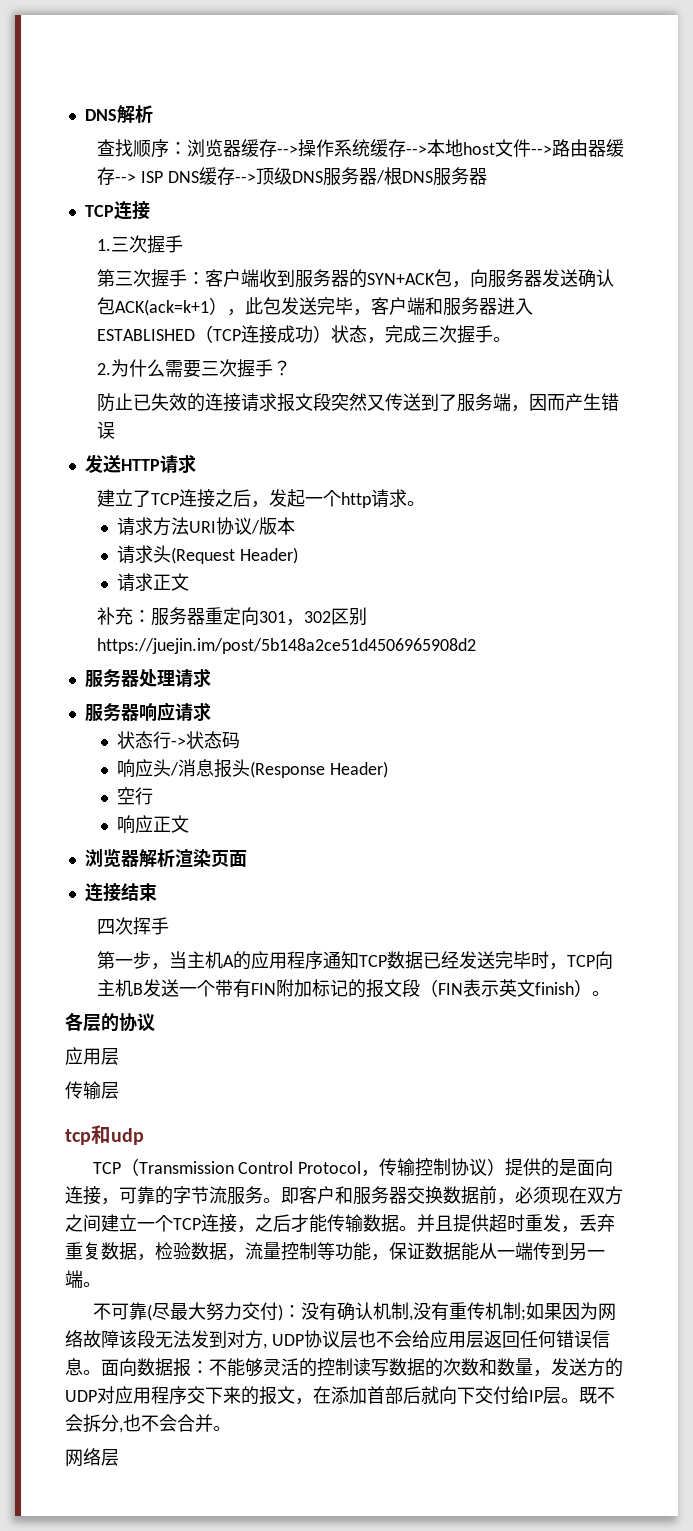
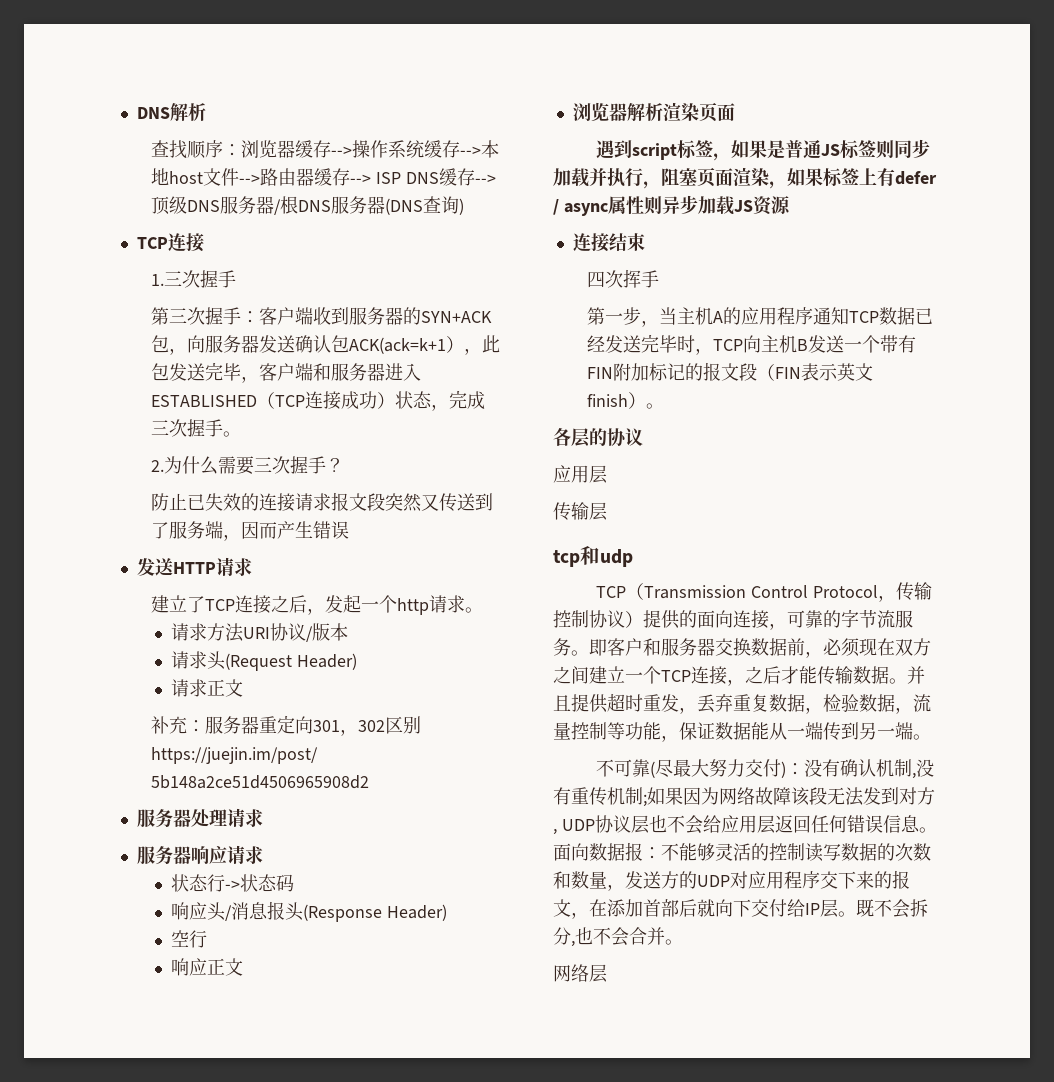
(487, 176) none -> [385,196,465,215] (DNS查询)
(247, 858) none -> [596,139,931,161] [553,167,937,189] [553,195,791,216] // 遇到script标签，如果是普通JS标签则同步加载并执行，阻塞页面渲染，如果标签上有defer / async属性则异步加载JS资源
[559,1159,578,1176] 是 -> (697, 619) none

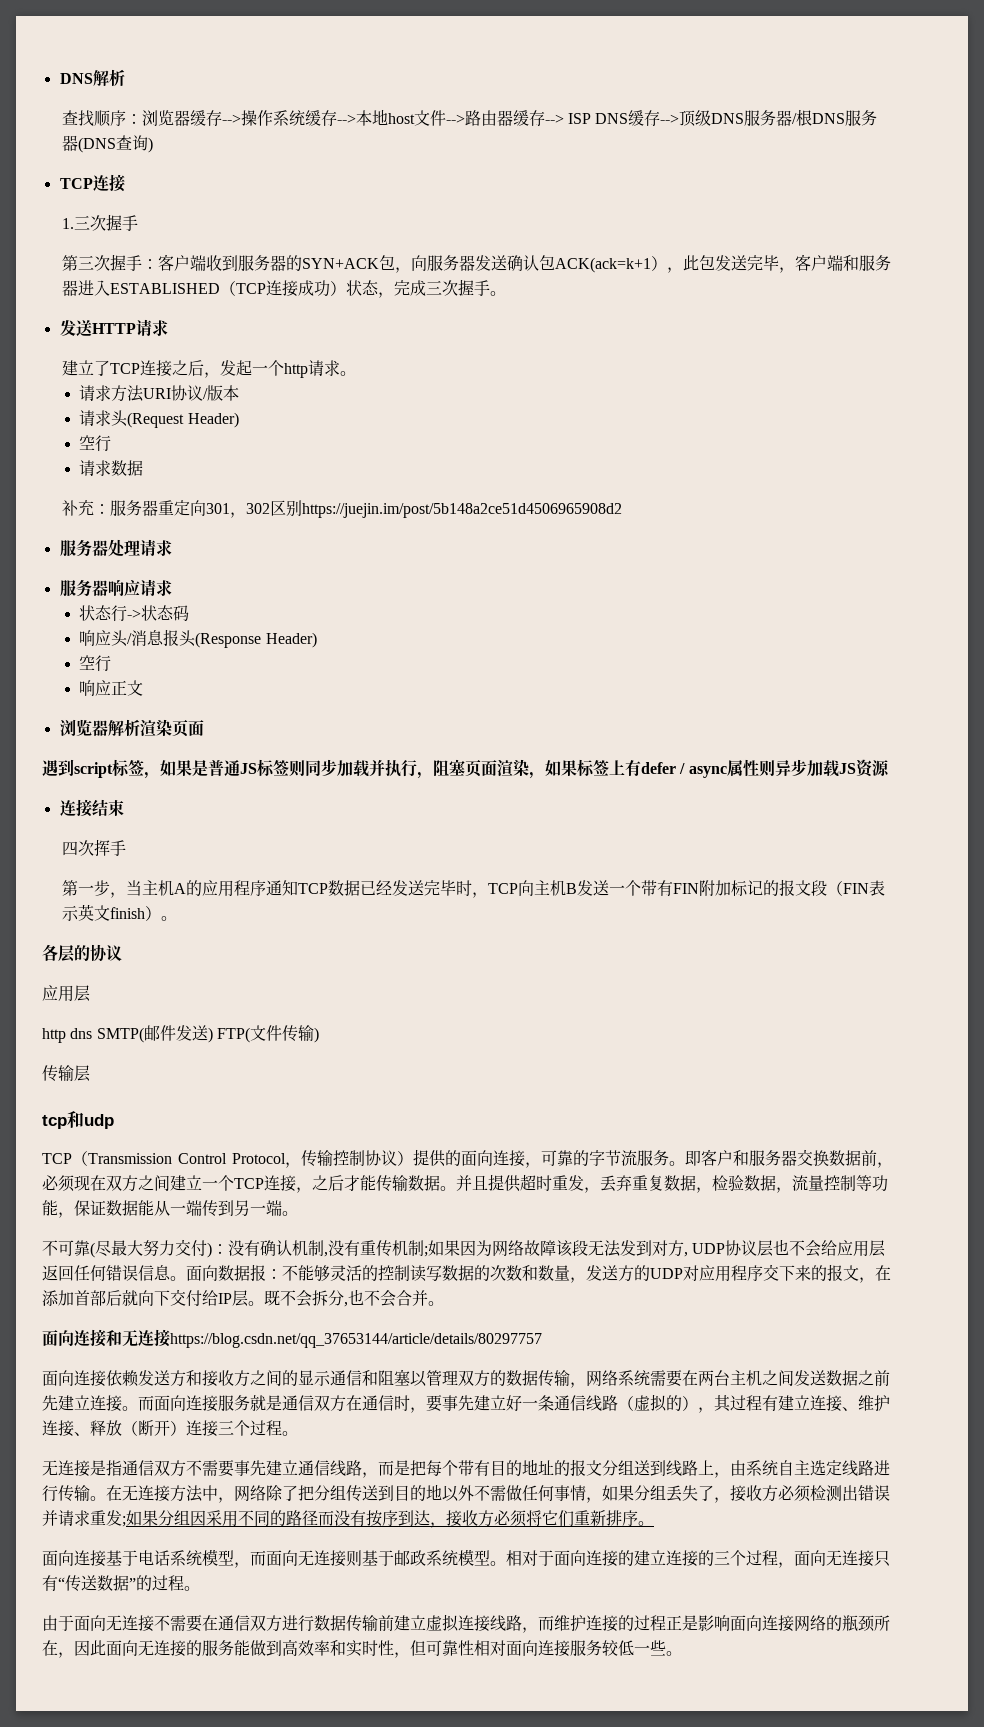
[151,456,345,475] [151,492,494,512] [151,521,350,541] // 2.为什么需要三次握手？ // 防止已失效的连接请求报文段突然又传送到了服务端，因而产生错误 -> (506, 293) none
[170,679,243,697] // 请求正文 -> [79,435,112,452] [79,460,144,476] // 空行 // 请求数据
(607, 474) none -> [42,1025,319,1043] // http dns SMTP(邮件发送) FTP(文件传输)
[553,964,607,983] 网络层 -> [42,1329,542,1348] [42,1369,890,1388] [42,1394,890,1413] [42,1420,298,1437] [42,1459,890,1478] [42,1484,890,1503] [42,1510,654,1528] [42,1549,890,1568] [42,1575,200,1592] [42,1614,890,1633] [42,1639,682,1658] 面向连接和无连接https://blog.csdn.net/qq_37653144/article/details/80297757 // 面向连接依赖发送方和接收方之间的显示通信和阻塞以管理双方的数据传输，网络系统需要在两台主机之间发送数据之前先建立连接。而面向连接服务就是通信双方在通信时，要事先建立好一条通信线路（虚拟的），其过程有建立连接、维护连接、释放（断开）连接三个过程。 // 无连接是指通信双方不需要事先建立通信线路，而是把每个带有目的地址的报文分组送到线路上，由系统自主选定线路进行传输。在无连接方法中，网络除了把分组传送到目的地以外不需做任何事情，如果分组丢失了，接收方必须检测出错误并请求重发;如果分组因采用不同的路径而没有按序到达，接收方必须将它们重新排序。 // 面向连接基于电话系统模型，而面向无连接则基于邮政系统模型。相对于面向连接的建立连接的三个过程，面向无连接只有“传送数据”的过程。 // 由于面向无连接不需要在通信双方进行数据传输前建立虚拟连接线路，而维护连接的过程正是影响面向连接网络的瓶颈所在，因此面向无连接的服务能做到高效率和实时性，但可靠性相对面向连接服务较低一些。

